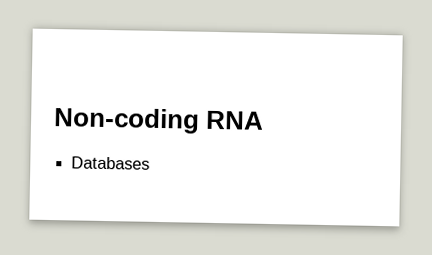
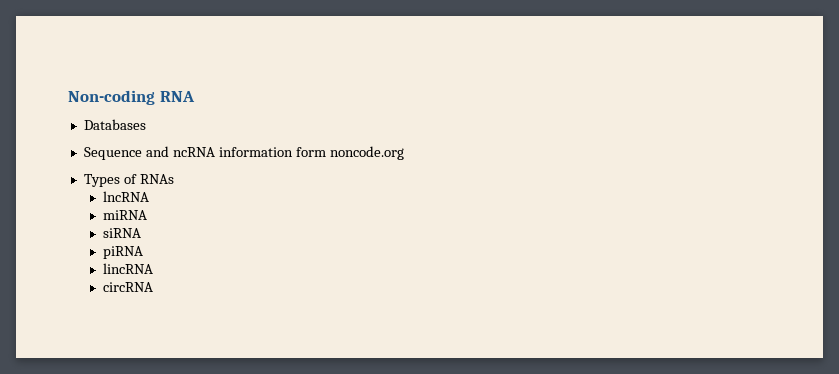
(151, 163) none -> [83,146,404,160] [83,174,174,187] [102,191,149,202] [102,210,147,220] [102,228,141,238] [102,246,143,259] [102,263,153,274] [102,282,153,292] // Sequence and ncRNA information form noncode.org // Types of RNAs // lncRNA // miRNA // siRNA // piRNA // lincRNA // circRNA

